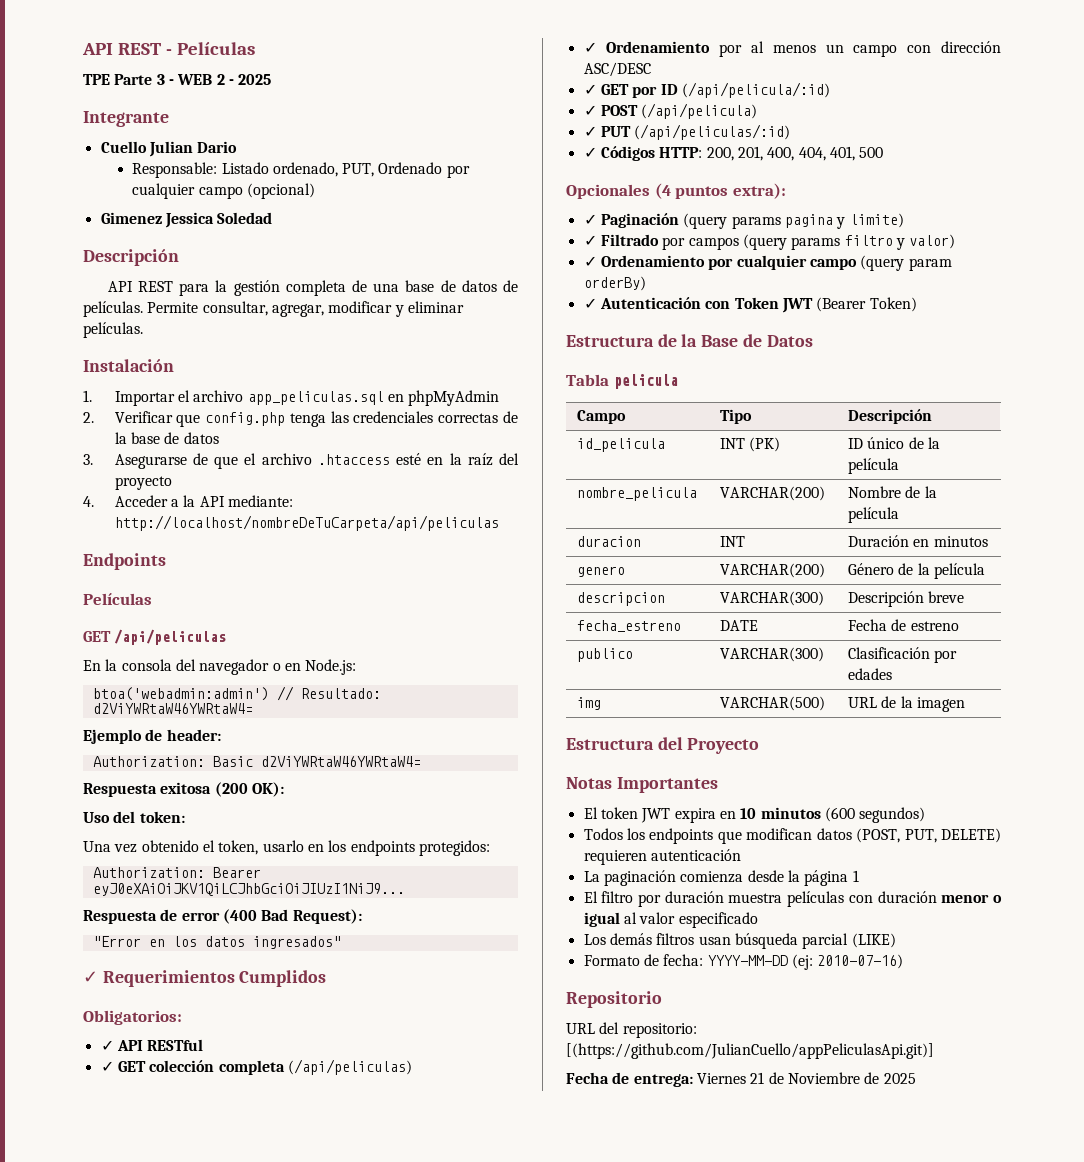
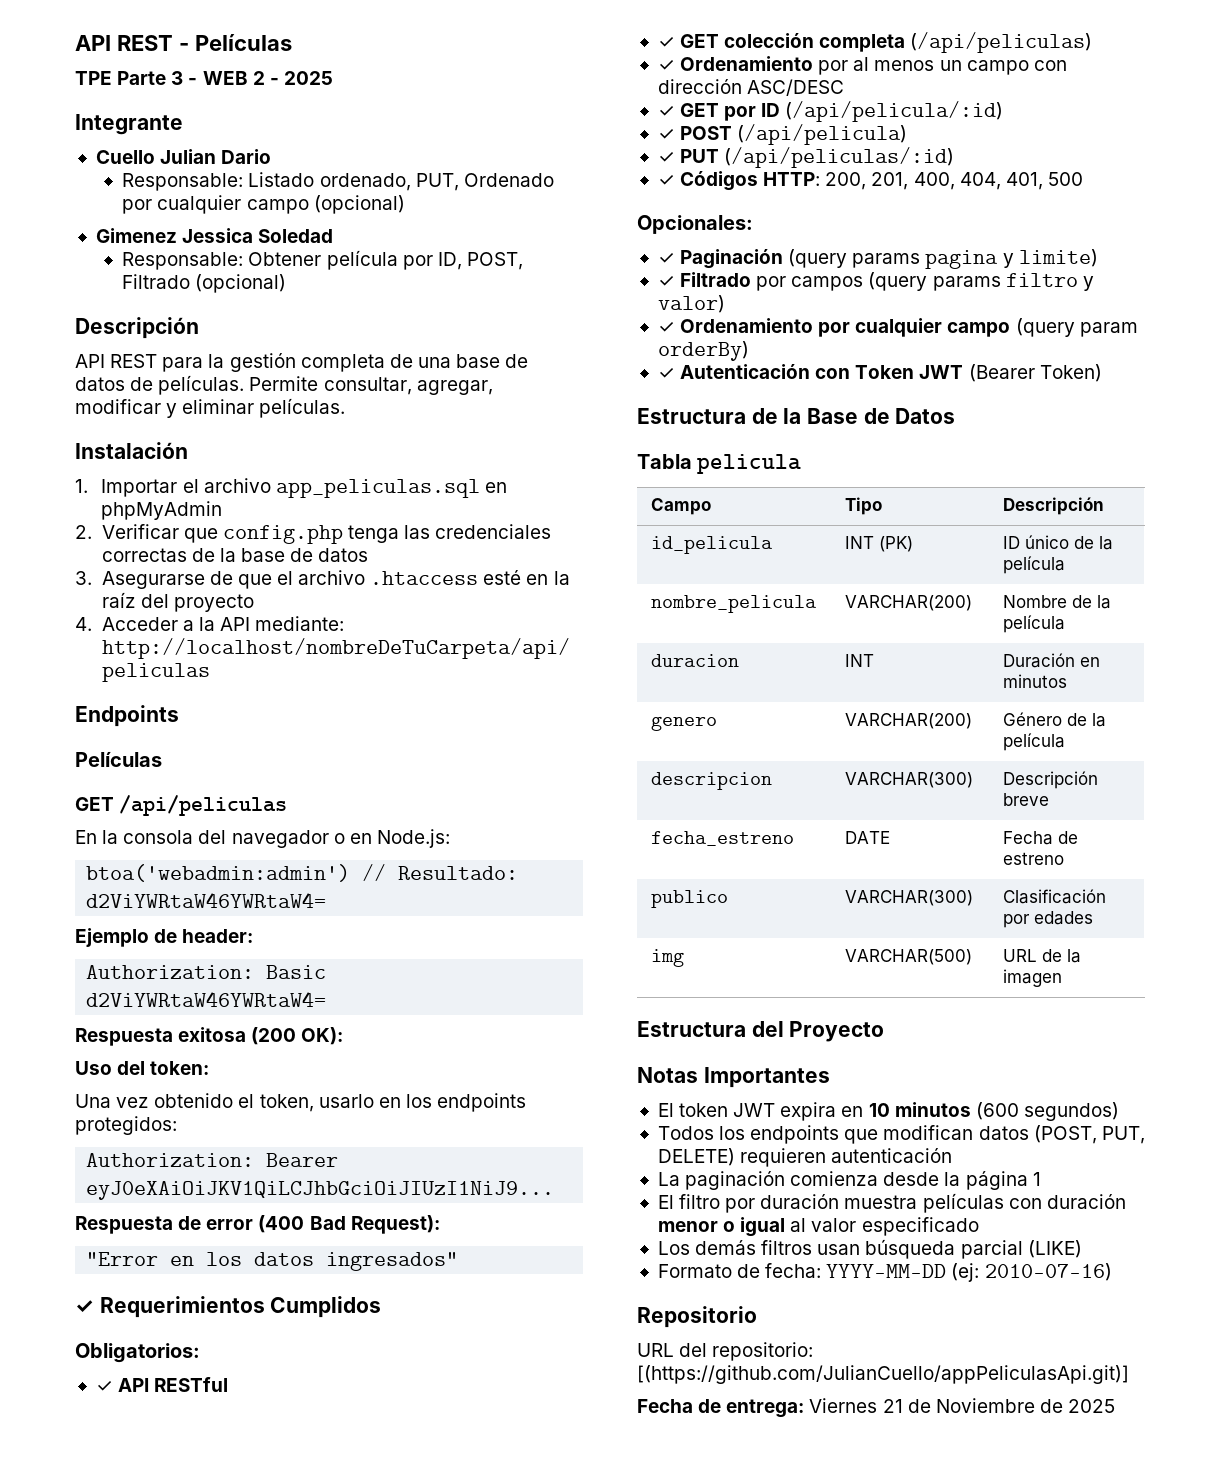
(273, 218) none -> [122,250,523,270] [122,274,287,293] // Responsable: Obtener película por ID, POST, Filtrado (opcional)
[566,183,786,199] Opcionales (4 puntos extra): -> [637,215,753,234] Opcionales:

